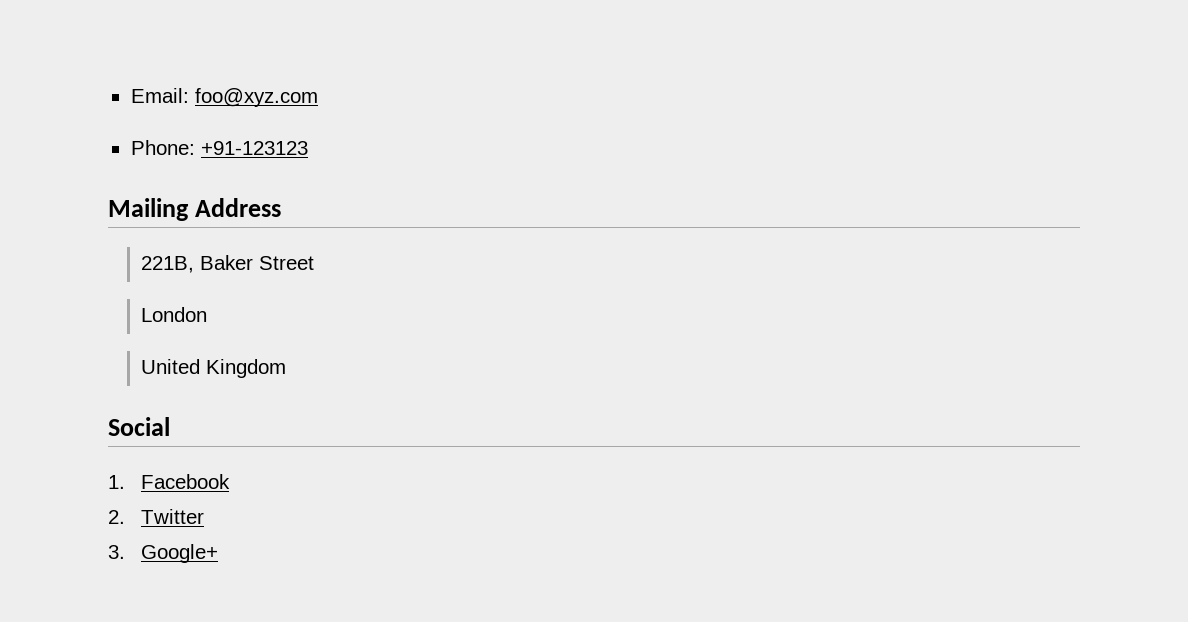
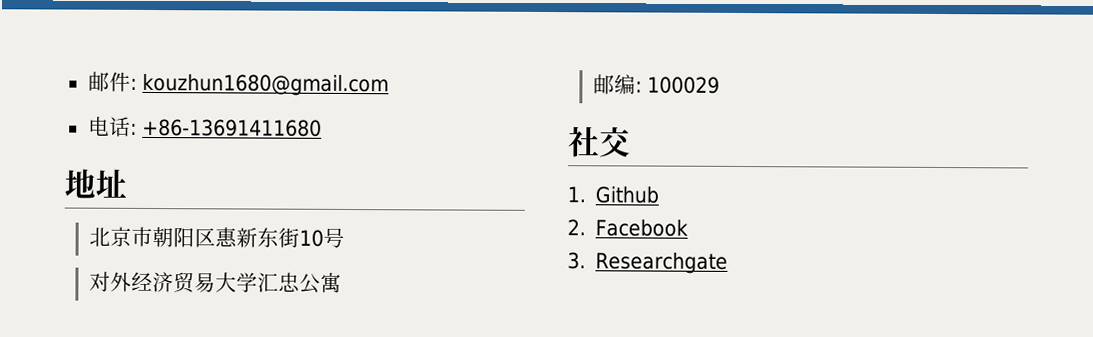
[130,88,318,107] [130,140,308,155] [108,198,281,221] [141,255,315,273] [141,307,208,322] [141,359,287,378] [108,417,170,436] [108,474,231,489] [108,509,205,524] [108,544,219,563] Email: foo@xyz.com // Phone: +91-123123 // Mailing Address // 221B, Baker Street // London // United Kingdom // Social // 1. Facebook // 2. Twitter // 3. Google+ -> [87,71,389,97] [87,116,322,137] [64,168,127,199] [88,226,345,248] [88,271,342,294] [592,74,720,95] [568,126,631,158] [567,186,660,204] [567,219,689,237] [567,252,729,274] 邮件: kouzhun1680@gmail.com // 电话: +86-13691411680 // 地址 // 北京市朝阳区惠新东街10号 // 对外经济贸易大学汇忠公寓 // 邮编: 100029 // 社交 // 1. Github // 2. Facebook // 3. Researchgate

